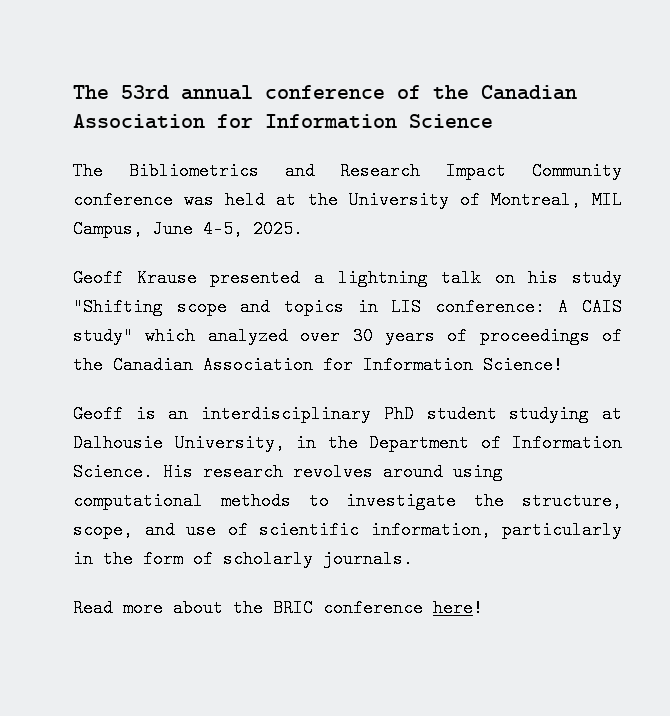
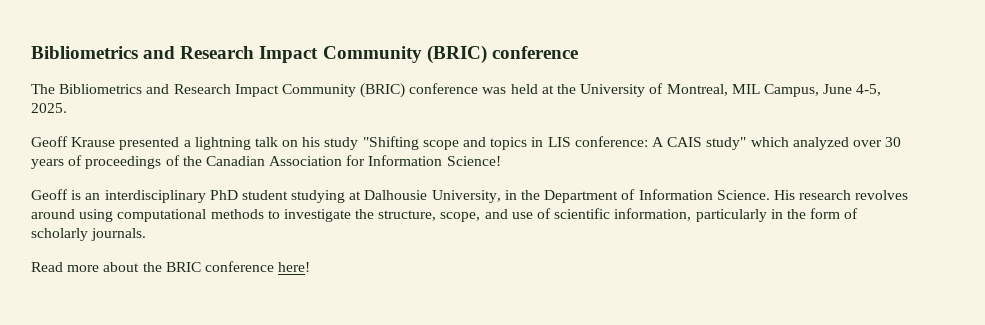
[73,85,577,100] [73,114,493,129] The 53rd annual conference of the Canadian Association for Information Science -> [31,45,578,64] Bibliometrics and Research Impact Community (BRIC) conference
(622, 171) none -> [360,83,406,98] (BRIC)

